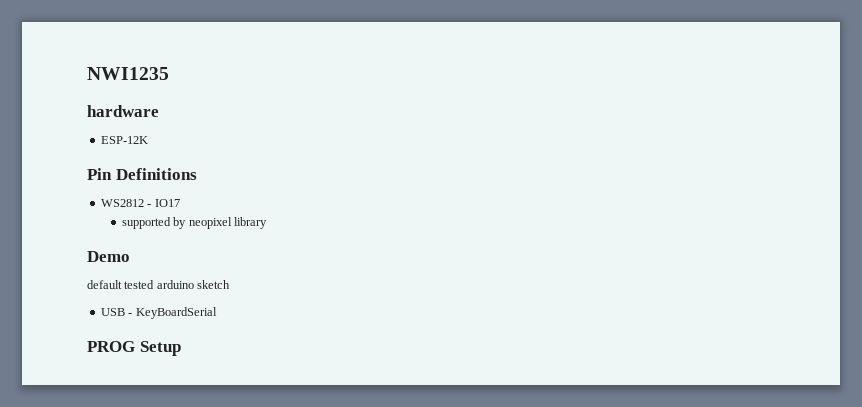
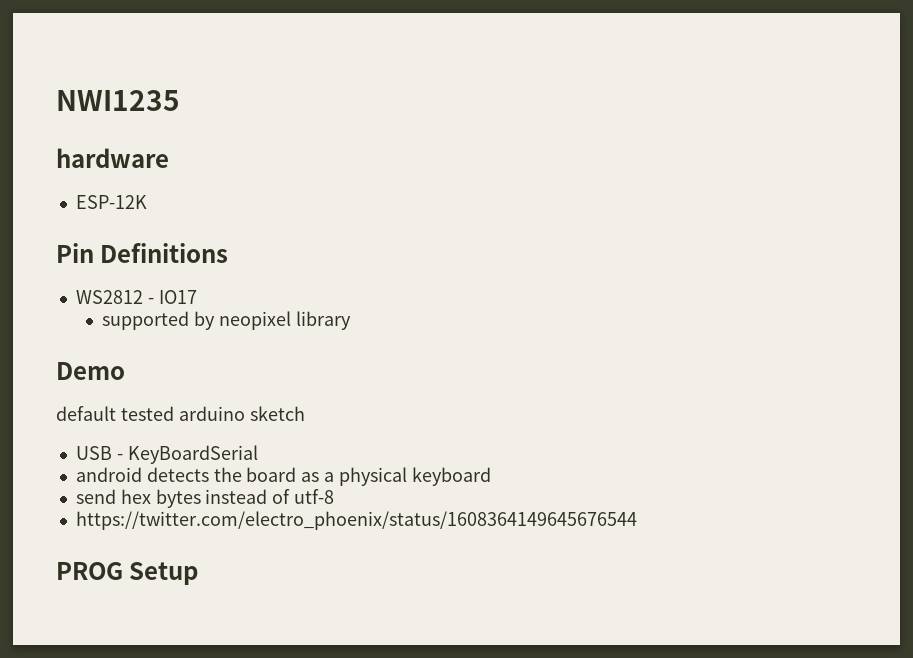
(217, 313) none -> [75,467,491,486] [75,489,335,508] [75,511,637,530] // android detects the board as a physical keyboard // send hex bytes instead of utf-8 // https://twitter.com/electro_phoenix/status/1608364149645676544

